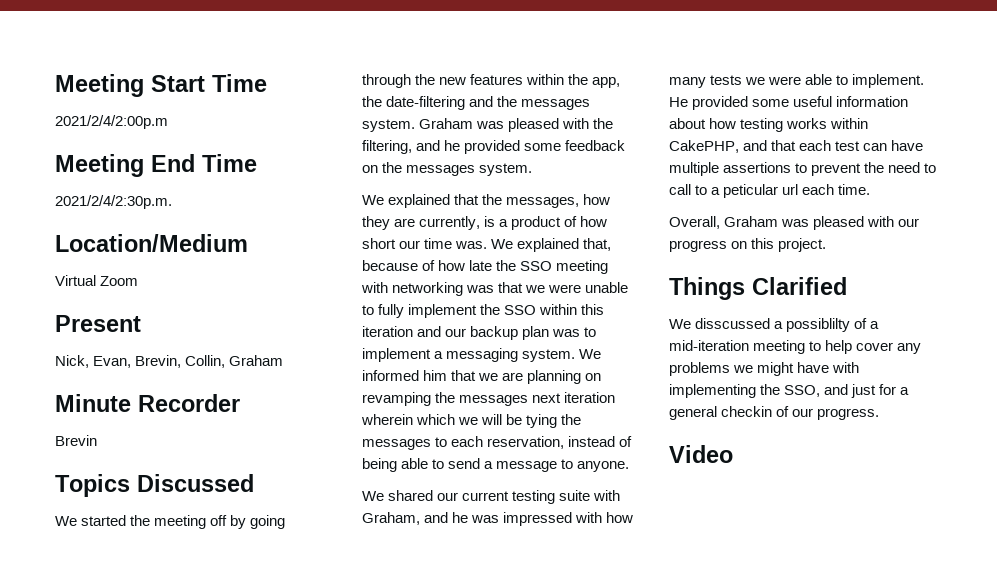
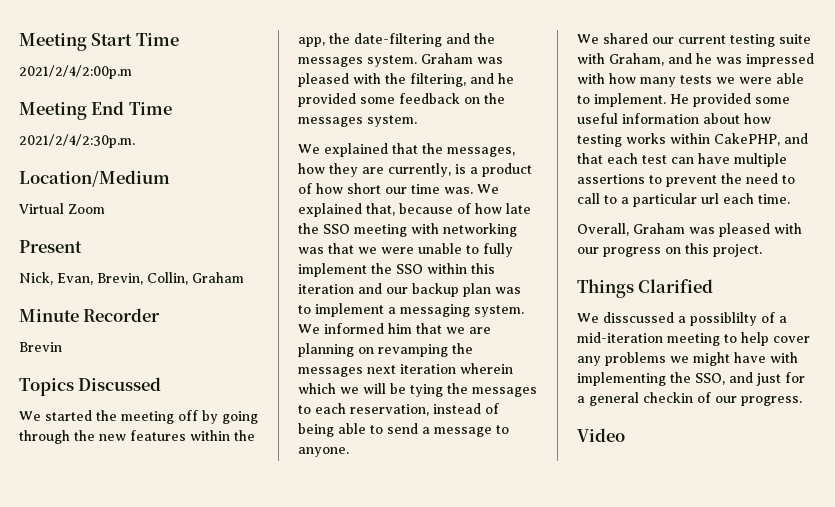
[723,184,779,198] peticular -> [633,193,697,207] particular

